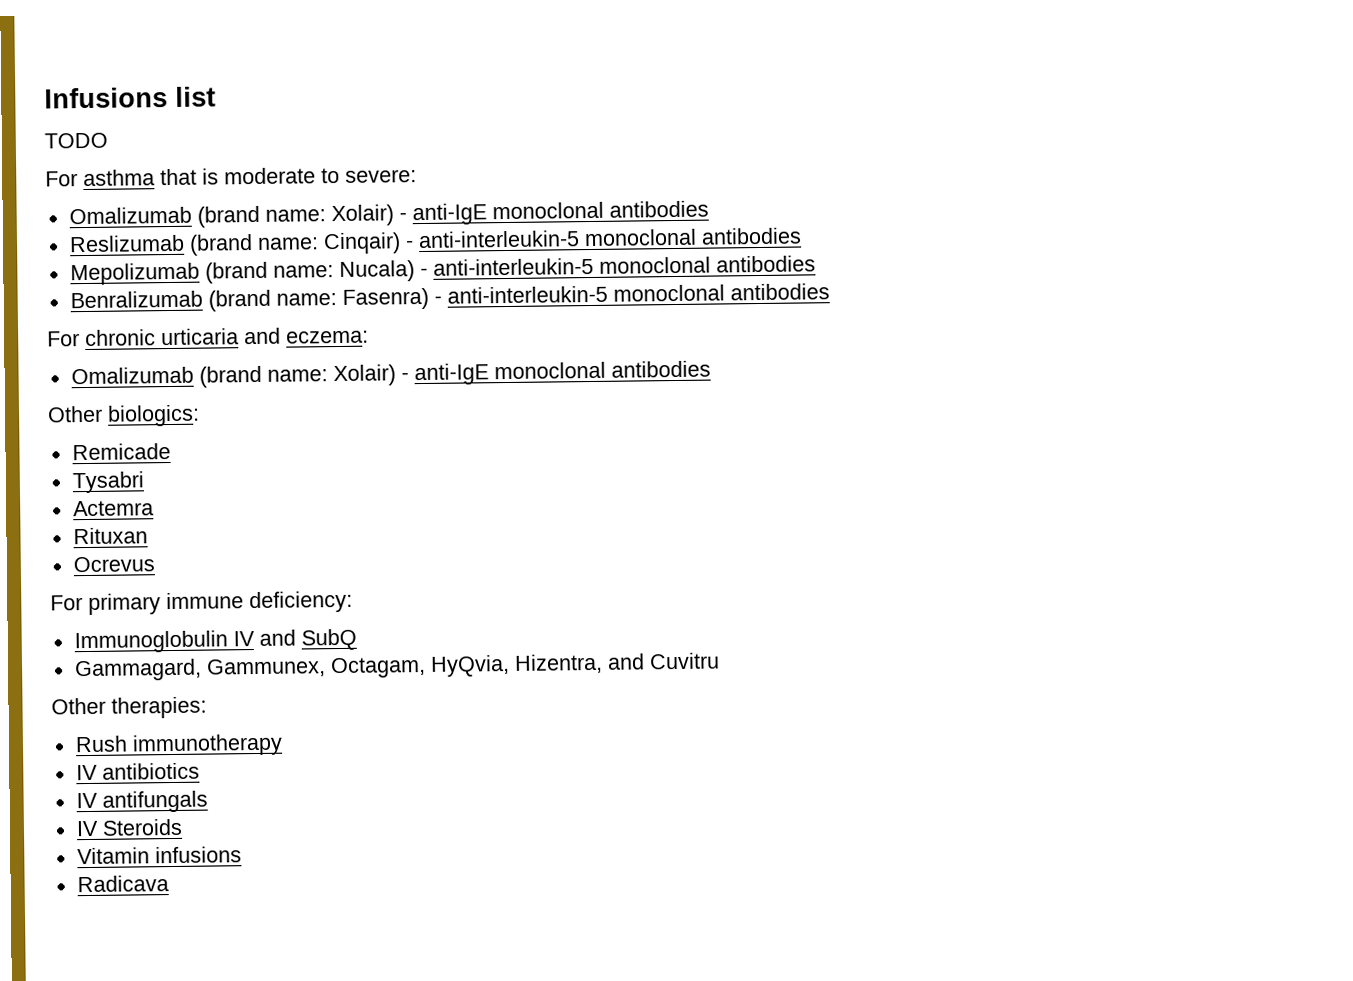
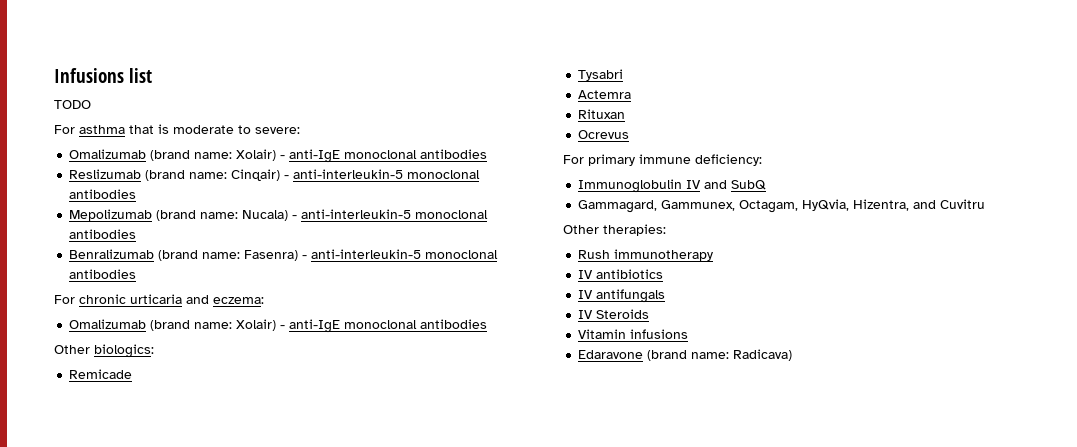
[76,875,169,893] Radicava -> [578,349,793,361] Edaravone (brand name: Radicava)

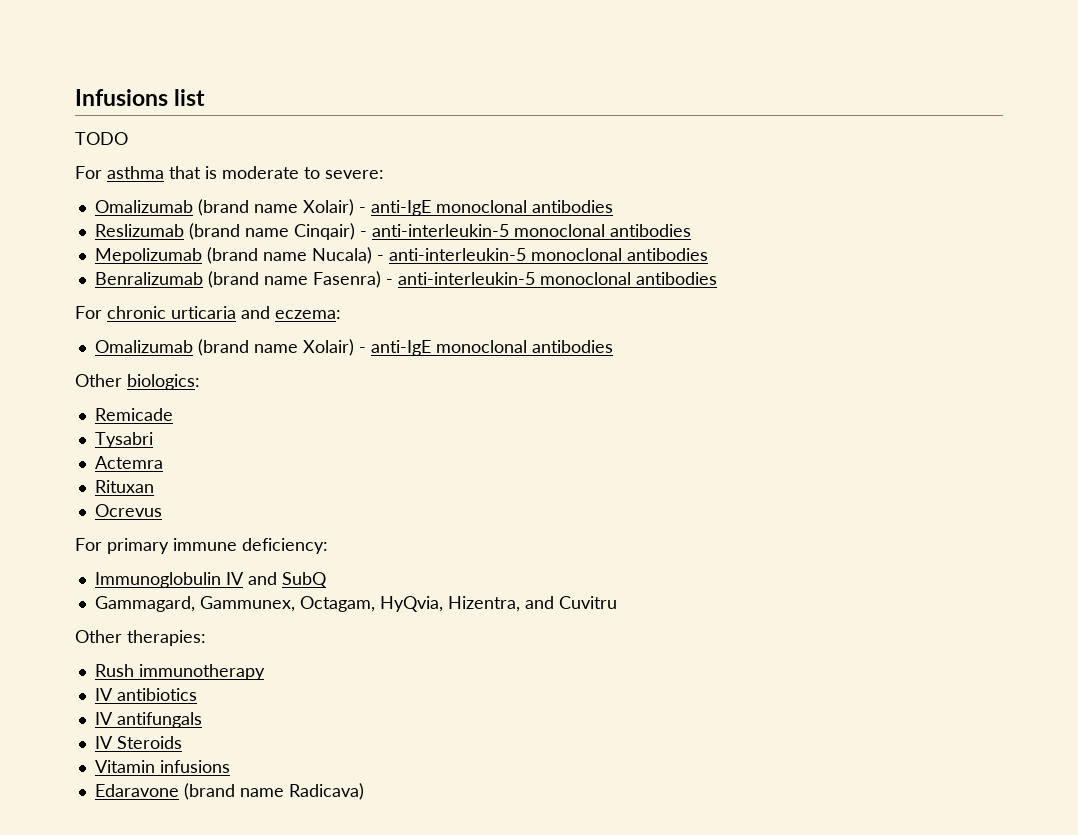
[194,152,233,159] name: -> [253,204,298,213] name
[189,172,228,179] name: -> [244,228,289,237] name
[200,212,239,219] name: -> [262,252,307,261] name
[202,252,241,259] name: -> [263,276,308,285] name
[194,322,233,329] name: -> [253,344,298,353] name
[691,352,730,359] name: -> [239,788,284,797] name

